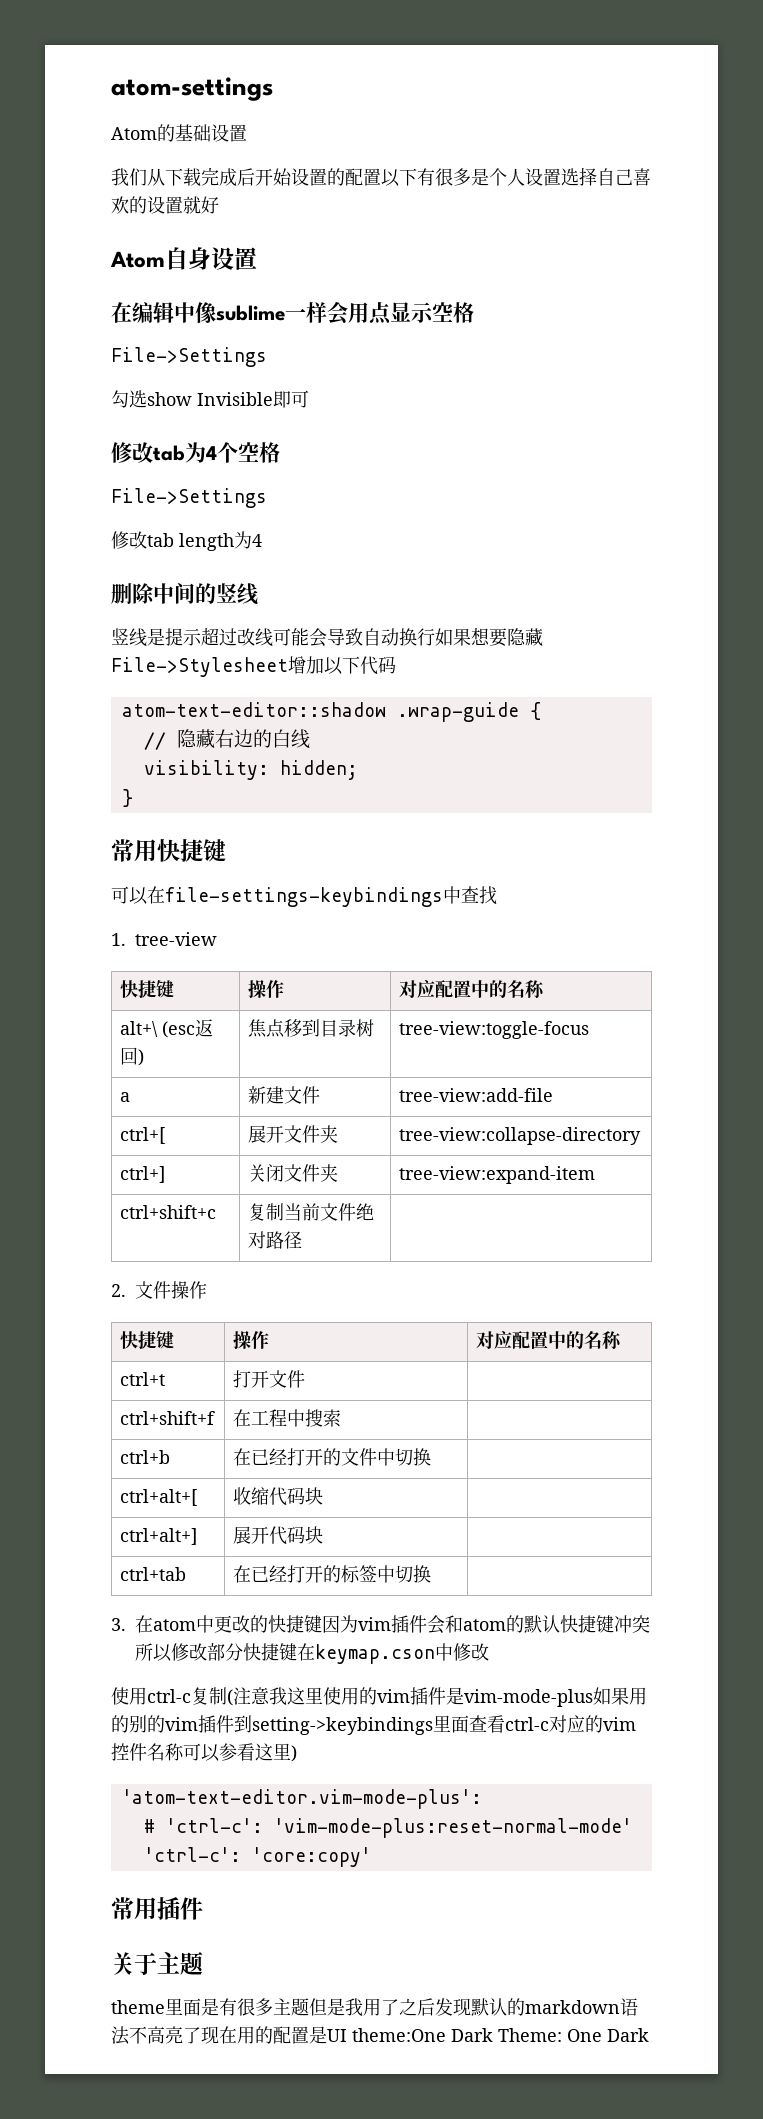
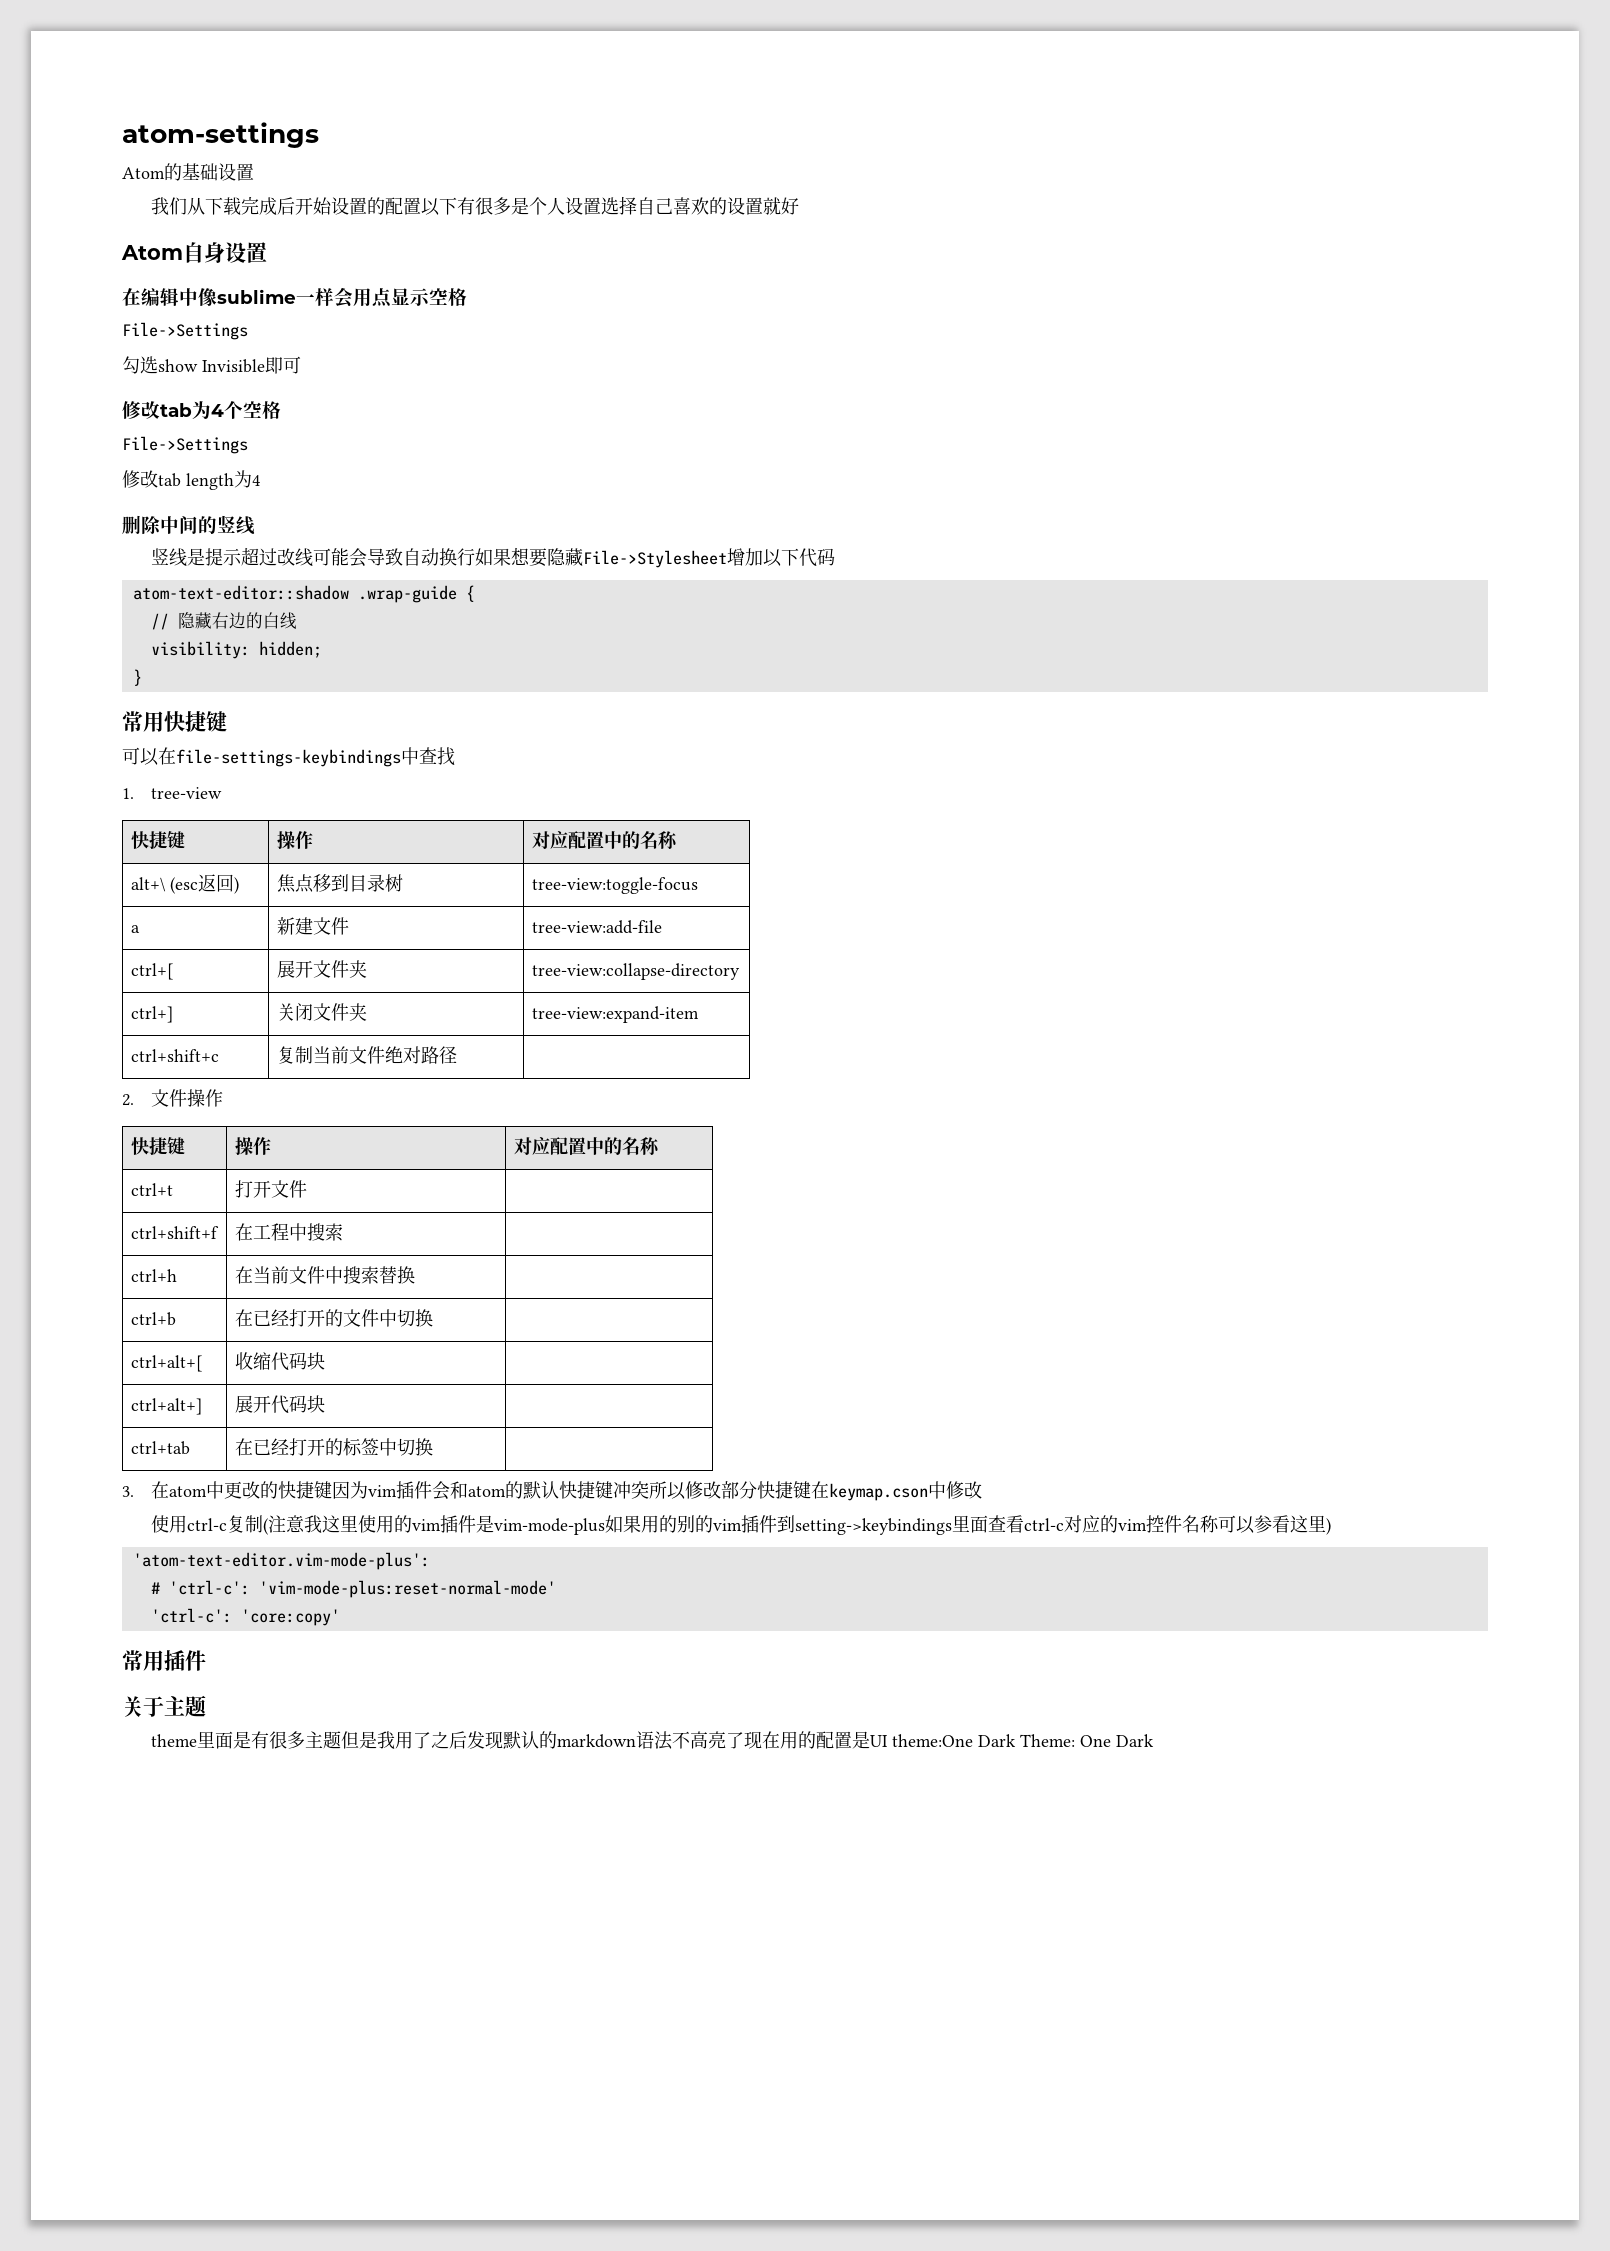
(342, 1418) none -> [130,1269,177,1282] [234,1266,415,1284] // ctrl+h | 在当前文件中搜索替换 |

